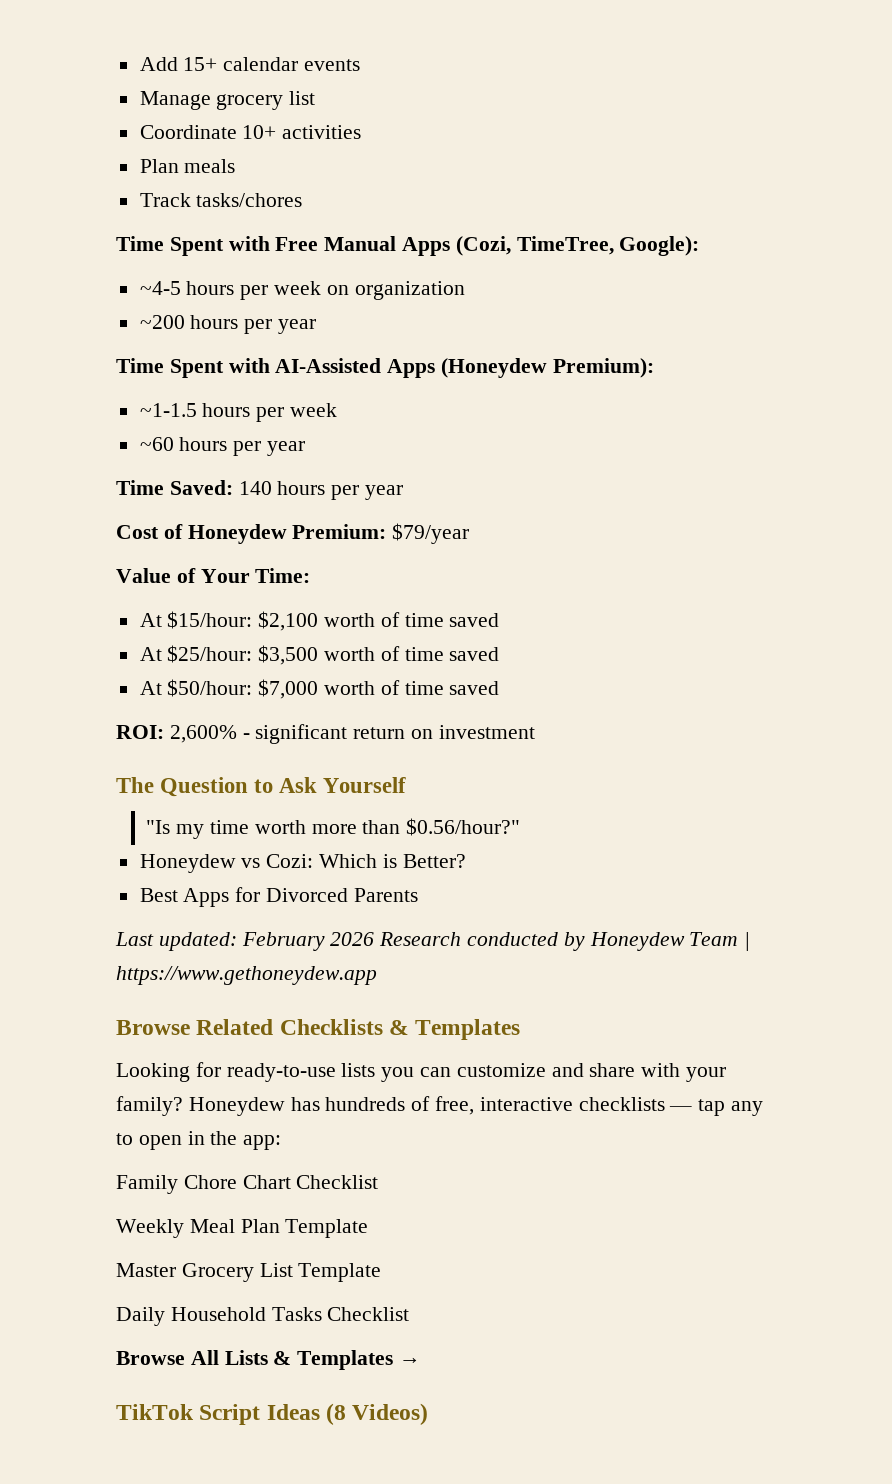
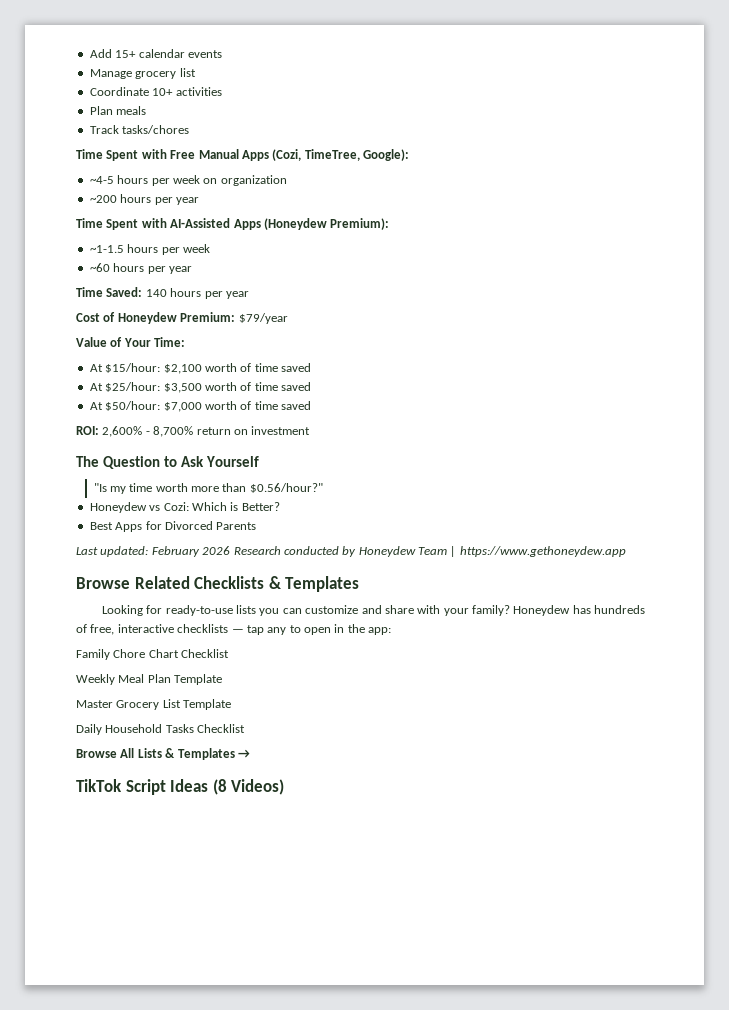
[255,724,348,744] significant -> [153,426,194,437] 8,700%

